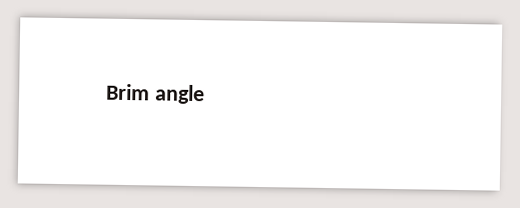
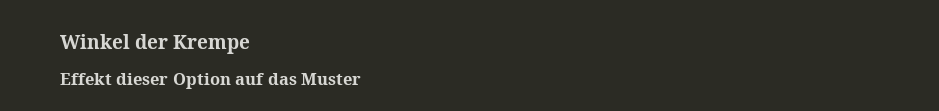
[106,83,205,105] Brim angle -> [60,34,251,54] [60,73,362,89] Winkel der Krempe // Effekt dieser Option auf das Muster

